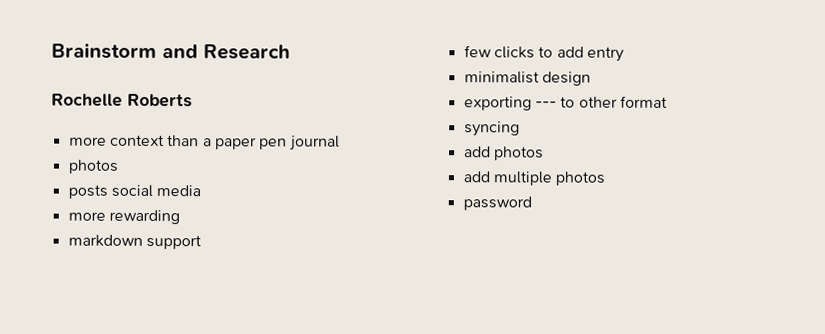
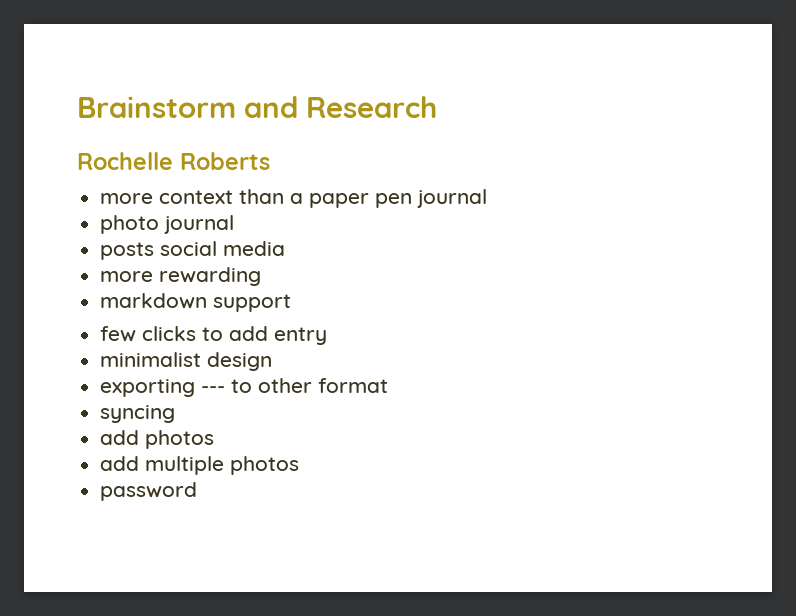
[67,159,119,174] photos -> [100,215,235,234] photo journal

